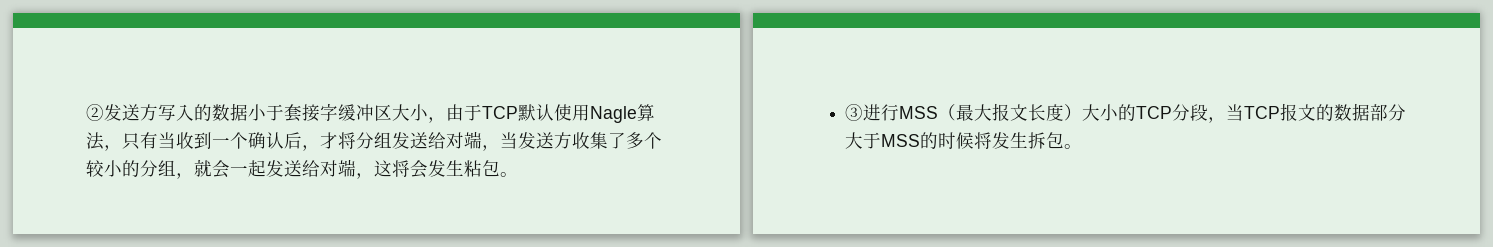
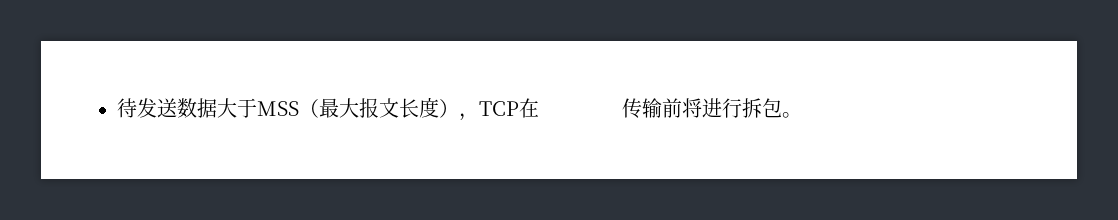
[86,103,655,123] [86,131,662,151] [86,159,518,179] [845,104,900,121] ②发送方写入的数据小于套接字缓冲区大小，由于TCP默认使用Nagle算法，只有当收到一个确认后，才将分组发送给对端，当发送方收集了多个较小的分组，就会一起发送给对端，这将会发生粘包。 // ③进行 -> [117,98,257,118] 待发送数据大于
[1082,103,1407,123] [845,132,1029,149] 大小的TCP分段，当TCP报文的数据部分大于MSS的时候将发生 -> [459,98,742,121] ，TCP在传输前将进行

